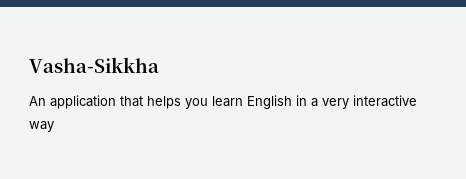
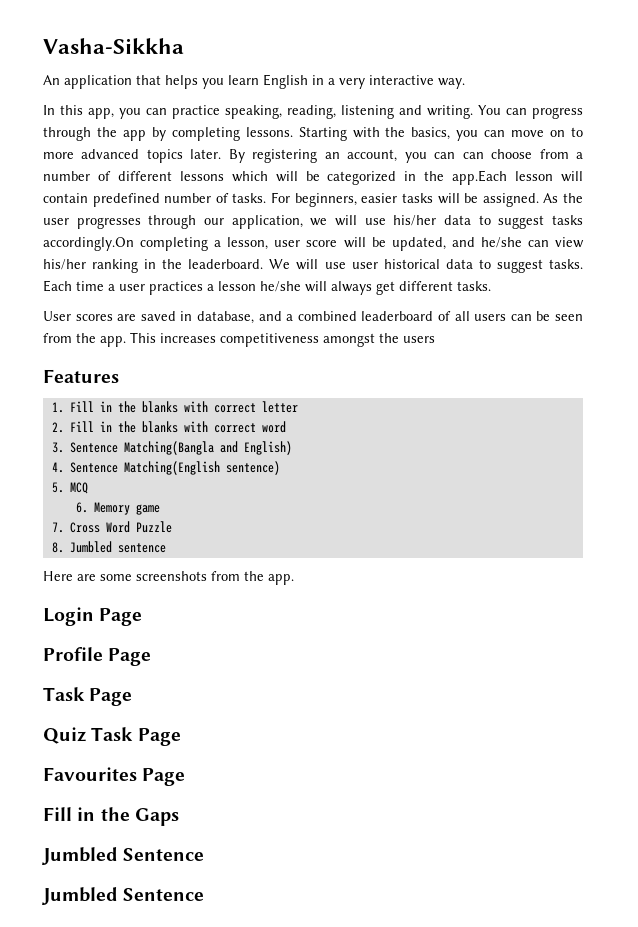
[29,121,54,132] way -> [438,78,465,89] [43,105,583,119] [43,127,584,141] [43,149,583,163] [43,170,583,185] [43,192,584,207] [43,215,584,229] [43,237,584,251] [43,259,584,273] [43,280,491,295] [43,311,584,324] [43,332,435,347] [43,369,119,383] [51,401,298,413] [51,421,286,433] [51,441,292,455] [51,461,280,475] [51,482,88,494] [75,502,160,515] [51,521,172,533] [51,541,166,553] [43,571,294,585] [43,607,143,626] [43,647,152,666] [43,687,133,706] [43,727,181,746] [43,767,186,786] [43,807,179,826] [42,847,205,865] [42,887,205,905] way. // In this app, you can practice speaking, reading, listening and writing. You can progress through the app by completing lessons. Starting with the basics, you can move on to more advanced topics later. By registering an account, you can can choose from a number of different lessons which will be categorized in the app.Each lesson will contain predefined number of tasks. For beginners, easier tasks will be assigned. As the user progresses through our application, we will use his/her data to suggest tasks accordingly.On completing a lesson, user score will be updated, and he/she can view his/her ranking in the leaderboard. We will use user historical data to suggest tasks. Each time a user practices a lesson he/she will always get different tasks. // User scores are saved in database, and a combined leaderboard of all users can be seen from the app. This increases competitiveness amongst the users // Features // 1. Fill in the blanks with correct letter // 2. Fill in the blanks with correct word // 3. Sentence Matching(Bangla and English) // 4. Sentence Matching(English sentence) // 5. MCQ // 6. Memory game // 7. Cross Word Puzzle // 8. Jumbled sentence // Here are some screenshots from the app. // Login Page // Profile Page // Task Page // Quiz Task Page // Favourites Page // Fill in the Gaps // Jumbled Sentence // Jumbled Sentence

